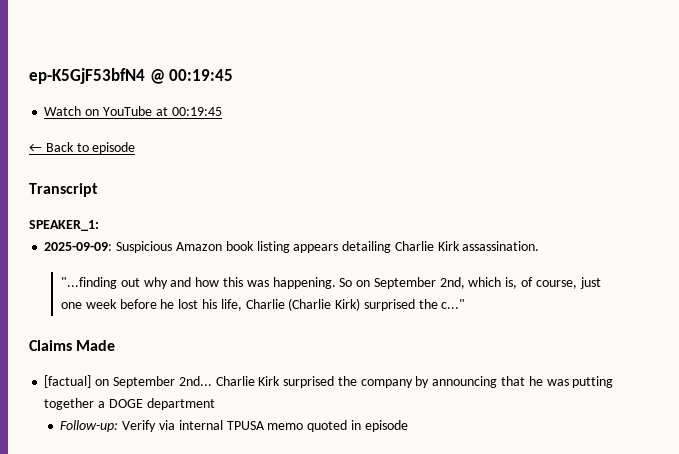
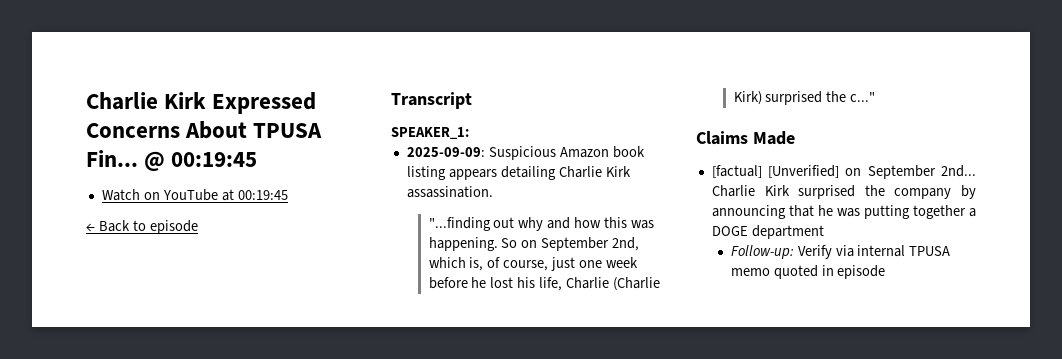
[29,68,145,84] ep-K5GjF53bfN4 -> [86,92,317,114] [86,121,323,139] [86,150,138,167] Charlie Kirk Expressed Concerns About TPUSA Fin...
(92, 381) none -> [768,165,840,178] [Unverified]

